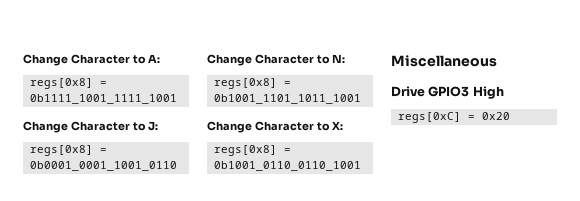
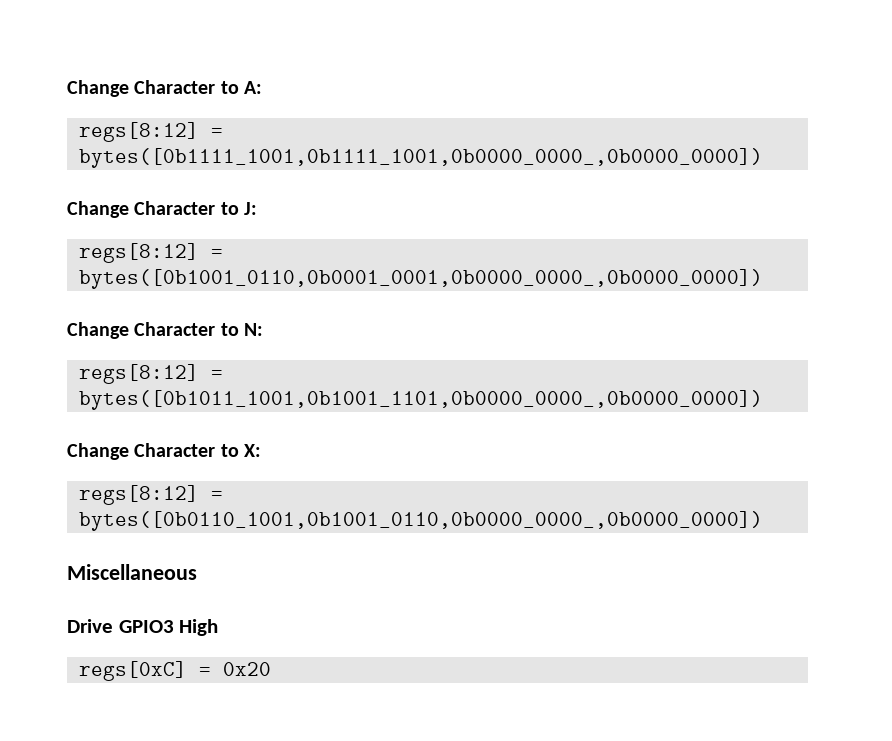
[29,78,107,89] [29,94,177,104] regs[0x8] = 0b1111_1001_1111_1001 -> [79,122,223,142] [79,148,763,168] regs[8:12] = bytes([0b1111_1001,0b1111_1001,0b0000_0000_,0b0000_0000])
[29,145,107,156] [29,161,177,171] regs[0x8] = 0b0001_0001_1001_0110 -> [79,243,223,263] [79,269,763,289] regs[8:12] = bytes([0b1001_0110,0b0001_0001,0b0000_0000_,0b0000_0000])
[213,78,291,89] [213,94,361,104] regs[0x8] = 0b1001_1101_1011_1001 -> [79,364,223,384] [79,390,763,410] regs[8:12] = bytes([0b1011_1001,0b1001_1101,0b0000_0000_,0b0000_0000])
[213,145,291,156] [213,161,361,171] regs[0x8] = 0b1001_0110_0110_1001 -> [79,485,223,505] [79,511,763,531] regs[8:12] = bytes([0b0110_1001,0b1001_0110,0b0000_0000_,0b0000_0000])

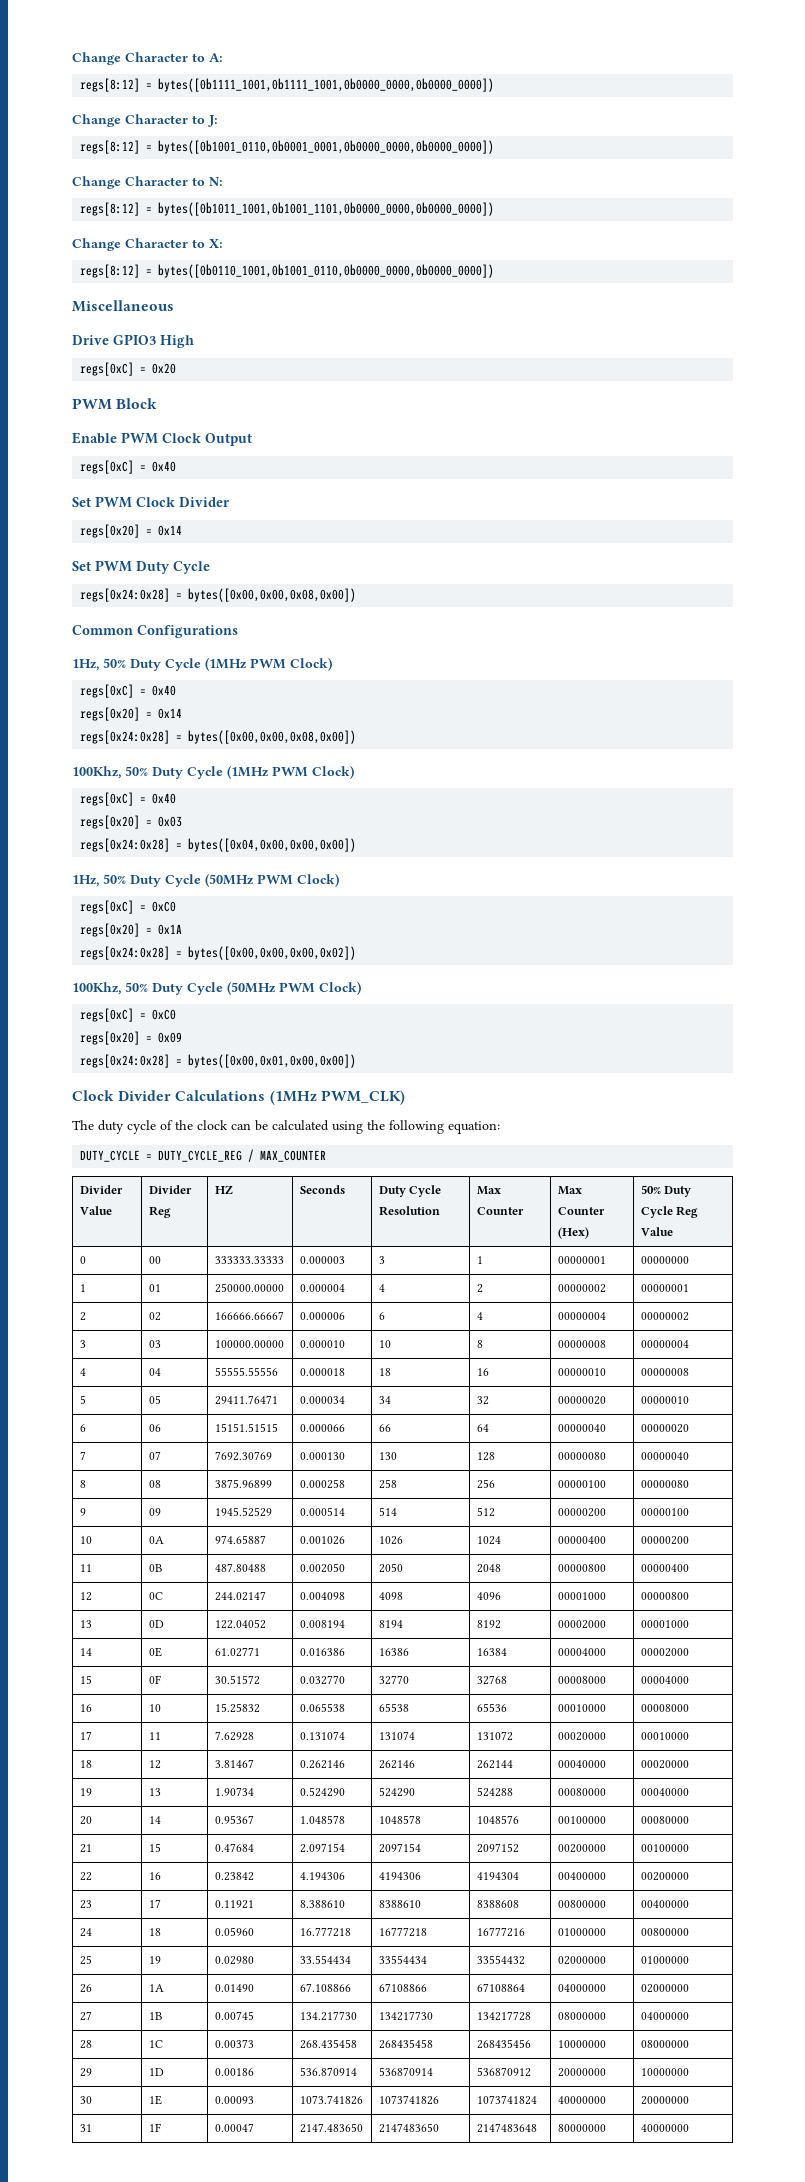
[79,148,763,168] bytes([0b1111_1001,0b1111_1001,0b0000_0000_,0b0000_0000]) -> [158,78,495,92] bytes([0b1111_1001,0b1111_1001,0b0000_0000,0b0000_0000])
[79,269,763,289] bytes([0b1001_0110,0b0001_0001,0b0000_0000_,0b0000_0000]) -> [158,140,495,154] bytes([0b1001_0110,0b0001_0001,0b0000_0000,0b0000_0000])
[79,390,763,410] bytes([0b1011_1001,0b1001_1101,0b0000_0000_,0b0000_0000]) -> [158,202,495,216] bytes([0b1011_1001,0b1001_1101,0b0000_0000,0b0000_0000])
[79,511,763,531] bytes([0b0110_1001,0b1001_0110,0b0000_0000_,0b0000_0000]) -> [158,264,495,278] bytes([0b0110_1001,0b1001_0110,0b0000_0000,0b0000_0000])
(271, 669) none -> [72,398,158,410] [72,432,252,446] [80,460,177,474] [72,496,230,508] [80,524,183,538] [72,560,210,574] [80,588,357,602] [72,625,238,638] [72,657,332,671] [80,684,177,698] [80,707,183,721] [80,730,357,744] [72,765,354,779] [80,792,177,806] [80,815,183,829] [80,838,357,852] [72,873,339,887] [80,900,177,914] [80,923,183,937] [80,946,357,960] [72,981,361,995] [80,1008,177,1022] [80,1031,183,1045] [80,1054,357,1068] [72,1090,405,1105] [72,1120,500,1134] [80,1149,327,1162] [79,1185,123,1194] [79,1206,112,1215] [148,1185,192,1194] [148,1206,171,1218] [214,1185,233,1194] [299,1185,345,1194] [378,1185,441,1197] [378,1206,440,1216] [476,1186,501,1195] [476,1207,524,1215] [557,1186,582,1195] [557,1207,605,1215] [557,1227,589,1239] [640,1185,691,1197] [640,1206,698,1218] [640,1227,673,1236] [79,1256,86,1264] [148,1256,161,1264] [214,1256,284,1264] [299,1256,345,1264] [378,1256,385,1264] [476,1256,483,1264] [557,1256,606,1264] [640,1256,689,1264] [79,1284,86,1292] [148,1284,161,1292] [214,1283,284,1293] [299,1284,345,1292] [378,1284,385,1292] [476,1284,483,1293] [557,1284,606,1293] [640,1284,689,1292] [79,1312,86,1321] [148,1312,161,1321] [214,1311,284,1320] [299,1312,345,1320] [378,1312,385,1320] [476,1312,483,1320] [557,1312,606,1320] [640,1312,689,1321] [79,1340,86,1348] [148,1340,161,1348] [214,1340,284,1348] [299,1340,345,1348] [378,1340,391,1348] [476,1340,483,1348] [557,1340,606,1348] [640,1340,689,1348] [79,1368,86,1376] [148,1368,161,1376] [214,1367,278,1376] [299,1368,345,1376] [378,1368,391,1376] [476,1368,489,1376] [557,1368,606,1376] [640,1368,689,1376] [79,1395,86,1404] [148,1395,161,1404] [214,1395,278,1405] [299,1396,345,1404] [378,1396,391,1404] [476,1396,489,1405] [557,1396,606,1405] [640,1396,689,1404] [79,1424,86,1432] [148,1424,161,1432] [214,1423,278,1432] [299,1424,345,1432] [378,1424,391,1432] [476,1424,489,1432] [557,1424,606,1432] [640,1424,689,1433] [79,1451,86,1460] [148,1451,161,1460] [214,1451,272,1461] [299,1452,345,1460] [378,1452,397,1460] [476,1452,495,1461] [557,1452,606,1460] [640,1452,689,1460] [79,1480,86,1488] [148,1480,161,1488] [214,1479,272,1488] [299,1479,345,1489] [378,1479,397,1489] [476,1479,495,1489] [557,1480,606,1488] [640,1480,689,1488] [79,1508,86,1516] [148,1508,161,1516] [214,1507,272,1517] [299,1507,345,1516] [378,1507,397,1516] [476,1507,495,1517] [557,1508,606,1517] [640,1508,689,1516] [79,1536,92,1544] [148,1536,164,1544] [214,1535,266,1544] [299,1536,345,1545] [378,1536,403,1545] [476,1536,501,1545] [557,1536,606,1544] [640,1536,689,1545] [79,1564,92,1572] [148,1564,162,1572] [214,1563,266,1572] [299,1563,345,1573] [378,1563,403,1573] [476,1564,501,1573] [557,1564,606,1572] [640,1564,689,1572] [79,1592,92,1601] [148,1592,163,1600] [214,1591,266,1601] [299,1592,345,1600] [378,1592,403,1600] [476,1592,501,1600] [557,1592,606,1600] [640,1592,689,1600] [79,1620,92,1628] [148,1620,164,1628] [214,1619,266,1629] [299,1620,345,1628] [378,1620,403,1628] [476,1620,501,1629] [557,1620,606,1629] [640,1620,689,1628] [79,1648,92,1656] [148,1647,162,1657] [214,1647,260,1657] [299,1648,345,1656] [378,1648,409,1656] [476,1648,507,1656] [557,1648,606,1656] [640,1648,689,1657] [79,1675,92,1684] [148,1675,161,1684] [214,1675,260,1685] [299,1675,345,1685] [378,1675,409,1685] [476,1675,507,1685] [557,1676,606,1684] [640,1676,689,1684] [79,1704,92,1712] [148,1704,161,1712] [214,1703,260,1713] [299,1703,345,1712] [378,1703,409,1712] [476,1703,507,1712] [557,1704,606,1712] [640,1704,689,1712] [79,1731,92,1740] [148,1732,161,1740] [214,1731,254,1741] [299,1731,345,1740] [378,1731,415,1740] [476,1731,513,1741] [557,1732,606,1741] [640,1732,689,1740] [79,1760,92,1768] [148,1760,161,1769] [214,1759,254,1768] [299,1760,345,1769] [378,1760,415,1769] [476,1760,513,1769] [557,1760,606,1768] [640,1760,689,1769] [79,1788,92,1796] [148,1788,161,1796] [214,1787,254,1796] [299,1787,345,1797] [378,1787,415,1797] [476,1787,513,1797] [557,1788,606,1796] [640,1788,689,1796] [79,1816,92,1825] [148,1816,161,1824] [214,1815,254,1824] [299,1815,345,1824] [378,1815,421,1824] [476,1815,519,1824] [557,1816,606,1824] [640,1816,689,1824] [79,1844,92,1853] [148,1843,161,1852] [214,1843,254,1852] [299,1843,345,1853] [378,1843,421,1853] [476,1843,519,1853] [557,1844,606,1853] [640,1844,689,1852] [79,1872,92,1881] [148,1872,161,1880] [214,1872,254,1881] [299,1872,345,1880] [378,1872,421,1880] [476,1872,519,1880] [557,1872,606,1880] [640,1872,689,1881] [79,1900,92,1909] [148,1899,161,1908] [214,1900,254,1909] [299,1900,345,1908] [378,1900,421,1908] [476,1900,519,1908] [557,1900,606,1908] [640,1900,689,1908] [79,1928,92,1937] [148,1928,161,1936] [214,1927,254,1936] [299,1927,351,1937] [378,1927,427,1937] [476,1927,525,1937] [557,1928,606,1936] [640,1928,689,1936] [79,1955,92,1965] [148,1956,161,1964] [214,1956,254,1965] [299,1955,351,1964] [378,1955,427,1964] [476,1955,525,1965] [557,1956,606,1965] [640,1956,689,1964] [79,1984,92,1993] [148,1984,164,1992] [214,1984,254,1992] [299,1983,351,1992] [378,1983,427,1992] [476,1983,525,1992] [557,1984,606,1992] [640,1984,689,1993] [79,2011,92,2021] [148,2012,162,2020] [214,2011,254,2020] [299,2011,357,2021] [378,2011,433,2021] [476,2011,531,2021] [557,2012,606,2020] [640,2012,689,2020] [79,2040,92,2049] [148,2040,163,2048] [214,2039,254,2048] [299,2039,357,2049] [378,2039,433,2049] [476,2039,531,2049] [557,2040,606,2048] [640,2040,689,2048] [79,2068,92,2077] [148,2068,164,2076] [214,2068,254,2076] [299,2067,357,2076] [378,2067,433,2076] [476,2067,531,2077] [557,2068,606,2077] [640,2068,689,2076] [79,2096,92,2104] [148,2095,162,2105] [214,2096,254,2104] [299,2095,363,2105] [378,2095,439,2105] [476,2095,537,2105] [557,2096,606,2104] [640,2096,689,2105] [79,2124,92,2132] [148,2123,161,2132] [214,2123,254,2132] [299,2123,363,2133] [378,2123,439,2133] [476,2123,537,2133] [557,2124,606,2132] [640,2124,689,2132] // PWM Block // Enable PWM Clock Output // regs[0xC] = 0x40 // Set PWM Clock Divider // regs[0x20] = 0x14 // Set PWM Duty Cycle // regs[0x24:0x28] = bytes([0x00,0x00,0x08,0x00]) // Common Configurations // 1Hz, 50% Duty Cycle (1MHz PWM Clock) // regs[0xC] = 0x40 // regs[0x20] = 0x14 // regs[0x24:0x28] = bytes([0x00,0x00,0x08,0x00]) // 100Khz, 50% Duty Cycle (1MHz PWM Clock) // regs[0xC] = 0x40 // regs[0x20] = 0x03 // regs[0x24:0x28] = bytes([0x04,0x00,0x00,0x00]) // 1Hz, 50% Duty Cycle (50MHz PWM Clock) // regs[0xC] = 0xC0 // regs[0x20] = 0x1A // regs[0x24:0x28] = bytes([0x00,0x00,0x00,0x02]) // 100Khz, 50% Duty Cycle (50MHz PWM Clock) // regs[0xC] = 0xC0 // regs[0x20] = 0x09 // regs[0x24:0x28] = bytes([0x00,0x01,0x00,0x00]) // Clock Divider Calculations (1MHz PWM_CLK) // The duty cycle of the clock can be calculated using the following equation: // DUTY_CYCLE = DUTY_CYCLE_REG / MAX_COUNTER // Divider Value | Divider Reg | HZ | Seconds | Duty Cycle Resolution | Max Counter | Max Counter (Hex) | 50% Duty Cycle Reg Value // 0 | 00 | 333333.33333 | 0.000003 | 3 | 1 | 00000001 | 00000000 // 1 | 01 | 250000.00000 | 0.000004 | 4 | 2 | 00000002 | 00000001 // 2 | 02 | 166666.66667 | 0.000006 | 6 | 4 | 00000004 | 00000002 // 3 | 03 | 100000.00000 | 0.000010 | 10 | 8 | 00000008 | 00000004 // 4 | 04 | 55555.55556 | 0.000018 | 18 | 16 | 00000010 | 00000008 // 5 | 05 | 29411.76471 | 0.000034 | 34 | 32 | 00000020 | 00000010 // 6 | 06 | 15151.51515 | 0.000066 | 66 | 64 | 00000040 | 00000020 // 7 | 07 | 7692.30769 | 0.000130 | 130 | 128 | 00000080 | 00000040 // 8 | 08 | 3875.96899 | 0.000258 | 258 | 256 | 00000100 | 00000080 // 9 | 09 | 1945.52529 | 0.000514 | 514 | 512 | 00000200 | 00000100 // 10 | 0A | 974.65887 | 0.001026 | 1026 | 1024 | 00000400 | 00000200 // 11 | 0B | 487.80488 | 0.002050 | 2050 | 2048 | 00000800 | 00000400 // 12 | 0C | 244.02147 | 0.004098 | 4098 | 4096 | 00001000 | 00000800 // 13 | 0D | 122.04052 | 0.008194 | 8194 | 8192 | 00002000 | 00001000 // 14 | 0E | 61.02771 | 0.016386 | 16386 | 16384 | 00004000 | 00002000 // 15 | 0F | 30.51572 | 0.032770 | 32770 | 32768 | 00008000 | 00004000 // 16 | 10 | 15.25832 | 0.065538 | 65538 | 65536 | 00010000 | 00008000 // 17 | 11 | 7.62928 | 0.131074 | 131074 | 131072 | 00020000 | 00010000 // 18 | 12 | 3.81467 | 0.262146 | 262146 | 262144 | 00040000 | 00020000 // 19 | 13 | 1.90734 | 0.524290 | 524290 | 524288 | 00080000 | 00040000 // 20 | 14 | 0.95367 | 1.048578 | 1048578 | 1048576 | 00100000 | 00080000 // 21 | 15 | 0.47684 | 2.097154 | 2097154 | 2097152 | 00200000 | 00100000 // 22 | 16 | 0.23842 | 4.194306 | 4194306 | 4194304 | 00400000 | 00200000 // 23 | 17 | 0.11921 | 8.388610 | 8388610 | 8388608 | 00800000 | 00400000 // 24 | 18 | 0.05960 | 16.777218 | 16777218 | 16777216 | 01000000 | 00800000 // 25 | 19 | 0.02980 | 33.554434 | 33554434 | 33554432 | 02000000 | 01000000 // 26 | 1A | 0.01490 | 67.108866 | 67108866 | 67108864 | 04000000 | 02000000 // 27 | 1B | 0.00745 | 134.217730 | 134217730 | 134217728 | 08000000 | 04000000 // 28 | 1C | 0.00373 | 268.435458 | 268435458 | 268435456 | 10000000 | 08000000 // 29 | 1D | 0.00186 | 536.870914 | 536870914 | 536870912 | 20000000 | 10000000 // 30 | 1E | 0.00093 | 1073.741826 | 1073741826 | 1073741824 | 40000000 | 20000000 // 31 | 1F | 0.00047 | 2147.483650 | 2147483650 | 2147483648 | 80000000 | 40000000

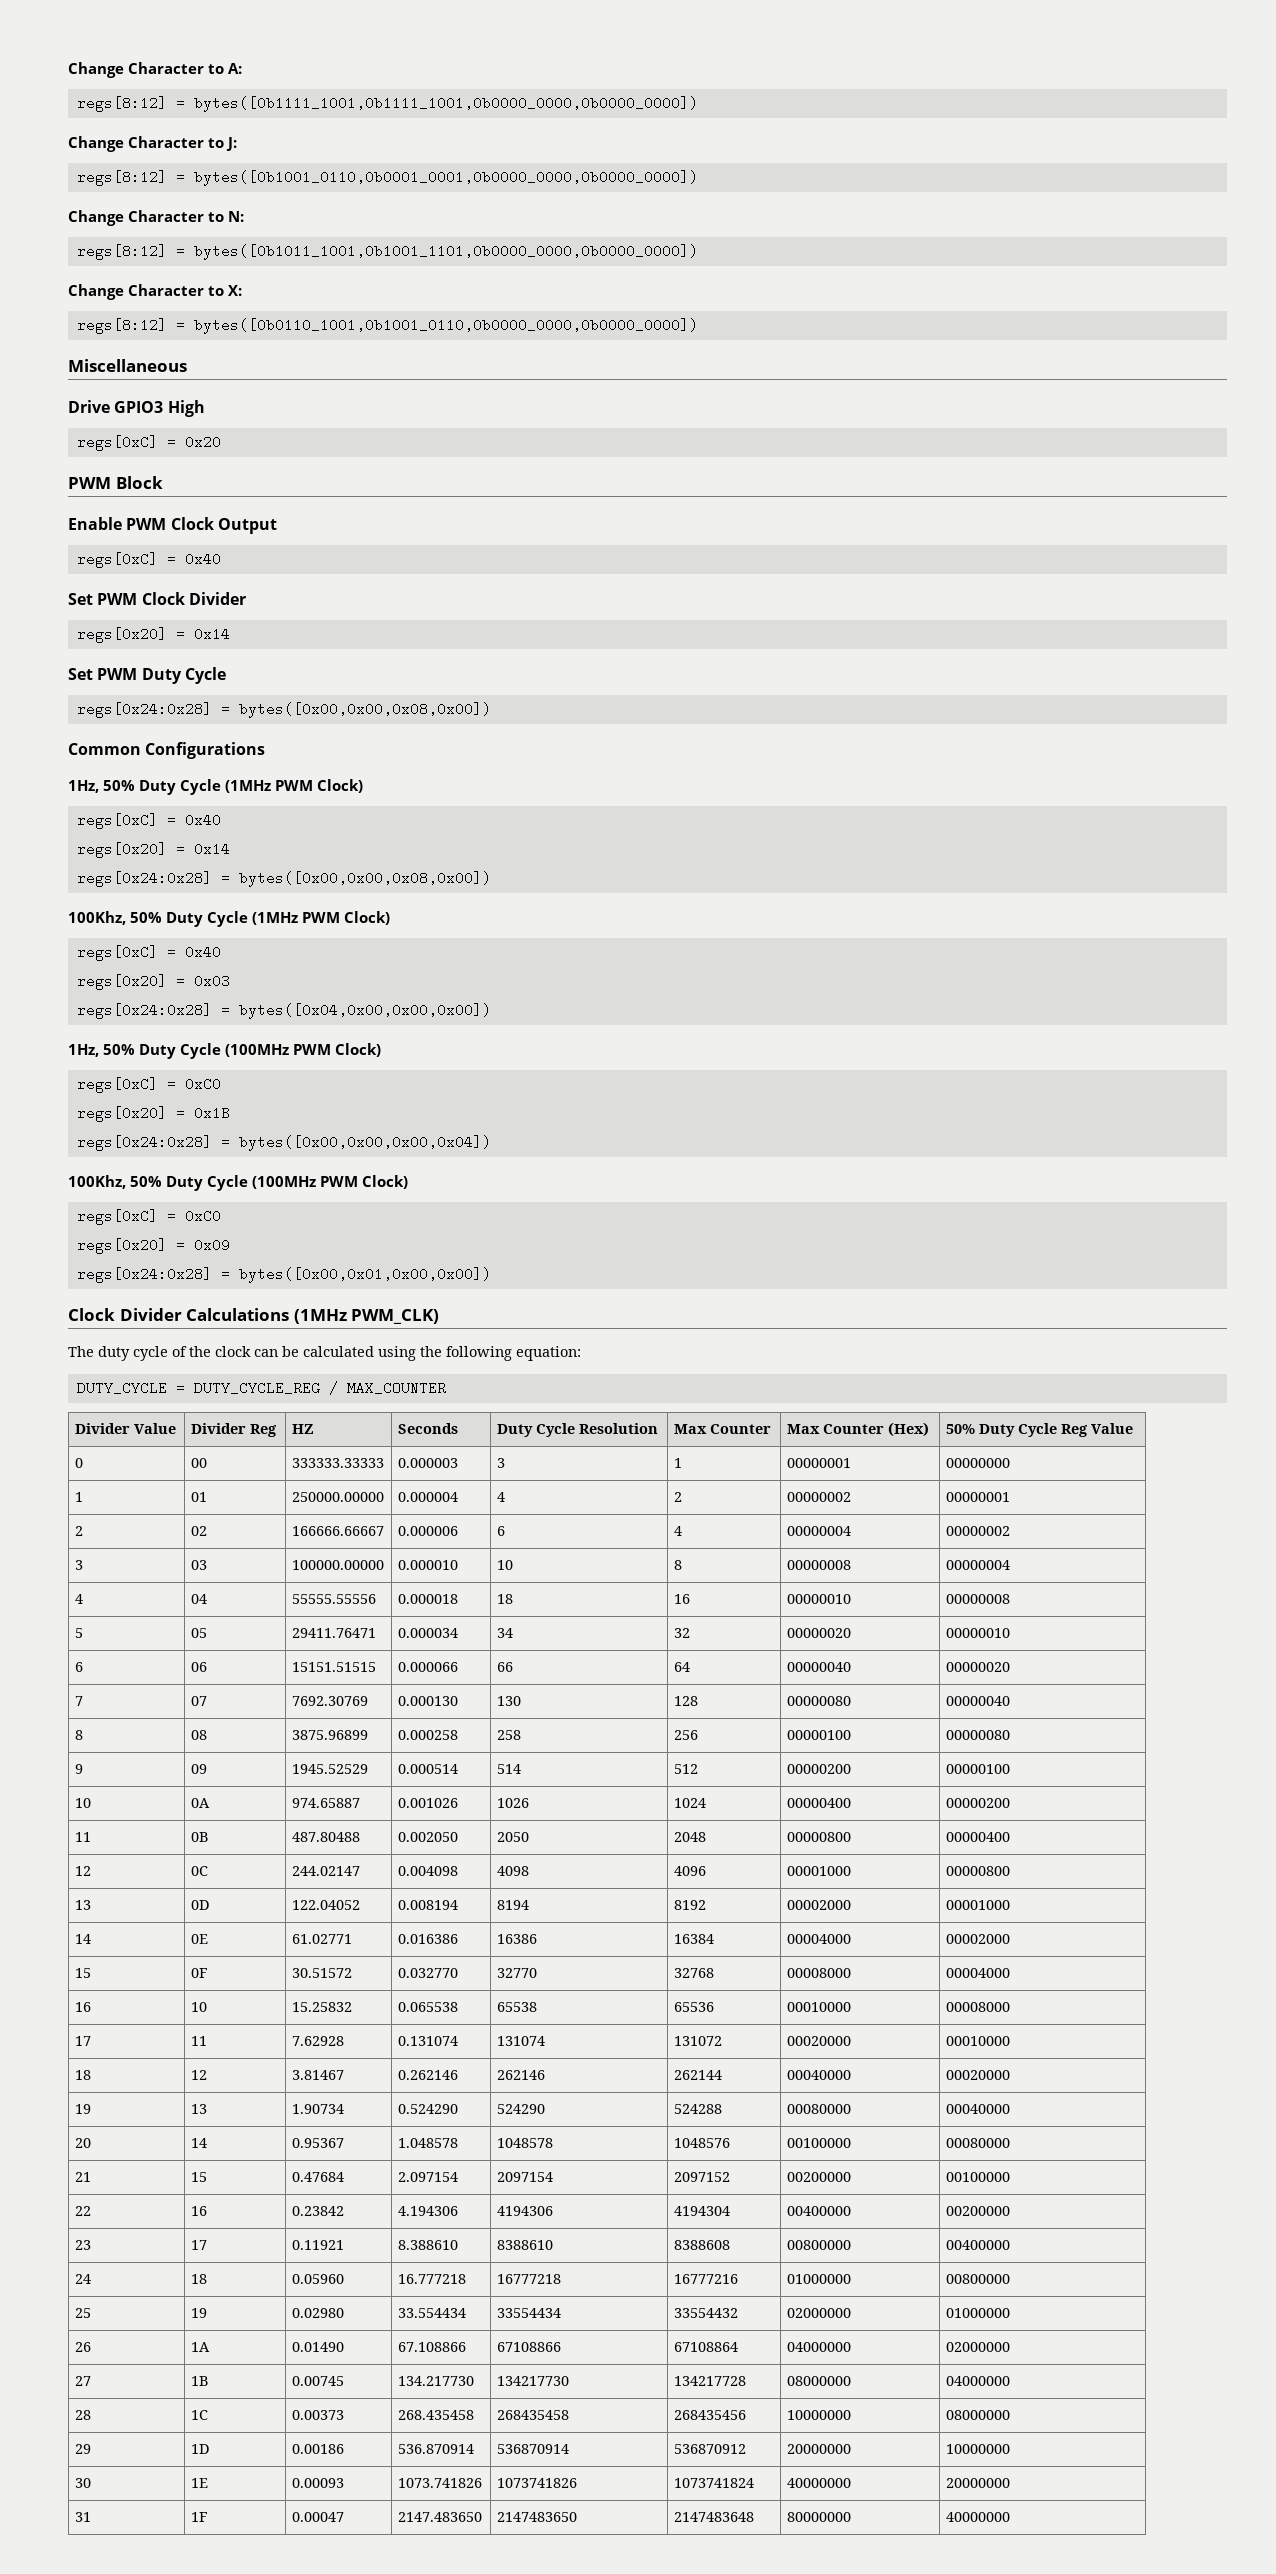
[205,873,339,887] [80,900,177,914] [80,923,183,937] [80,946,357,960] [72,981,275,995] (50MHz PWM Clock) // regs[0xC] = 0xC0 // regs[0x20] = 0x1A // regs[0x24:0x28] = bytes([0x00,0x00,0x00,0x02]) // 100Khz, 50% Duty Cycle (50MHz -> [225,1043,381,1057] [76,1077,221,1093] [76,1106,230,1122] [76,1135,491,1151] [68,1175,316,1191] (100MHz PWM Clock) // regs[0xC] = 0xC0 // regs[0x20] = 0x1B // regs[0x24:0x28] = bytes([0x00,0x00,0x00,0x04]) // 100Khz, 50% Duty Cycle (100MHz

